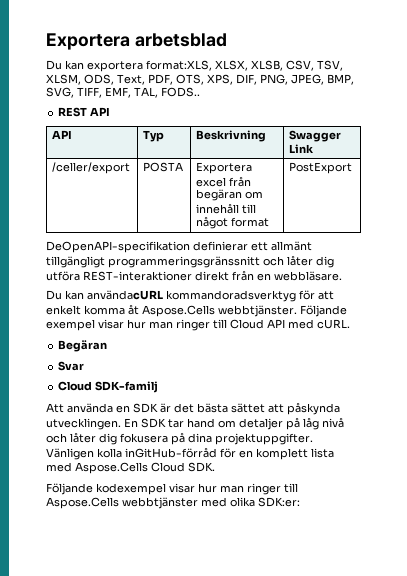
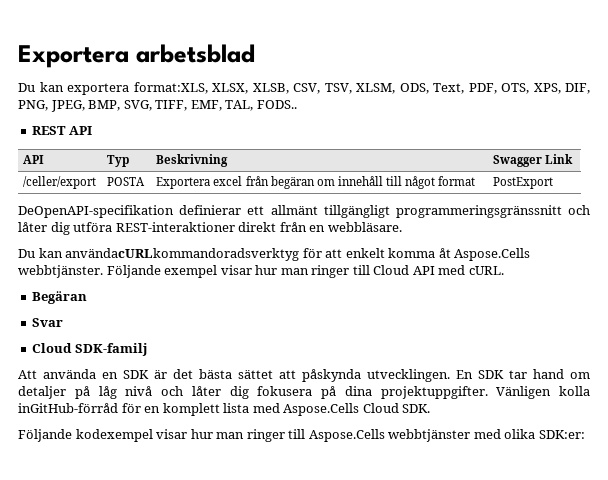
[87,290,296,302] användacURL kommandoradsverktyg -> [65,248,300,261] användacURLkommandoradsverktyg

